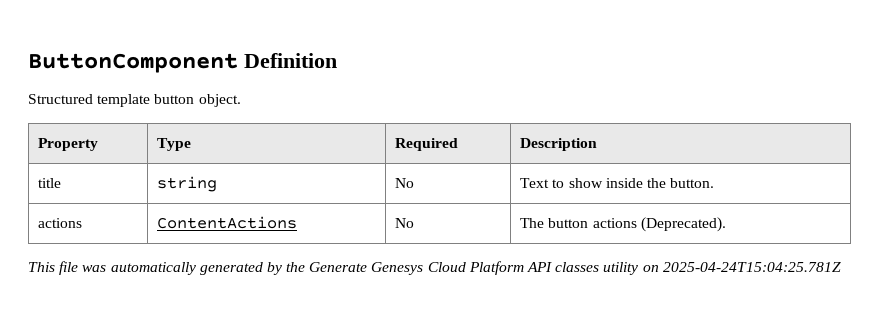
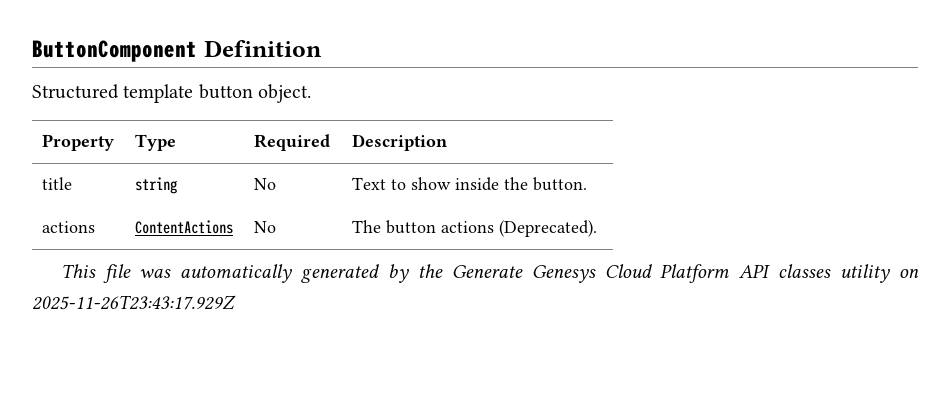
[662,262,841,272] 2025-04-24T15:04:25.781Z -> [32,295,236,310] 2025-11-26T23:43:17.929Z

